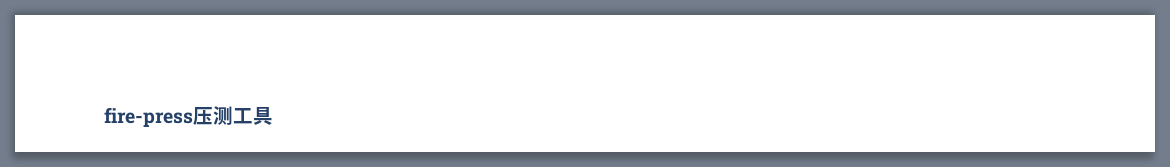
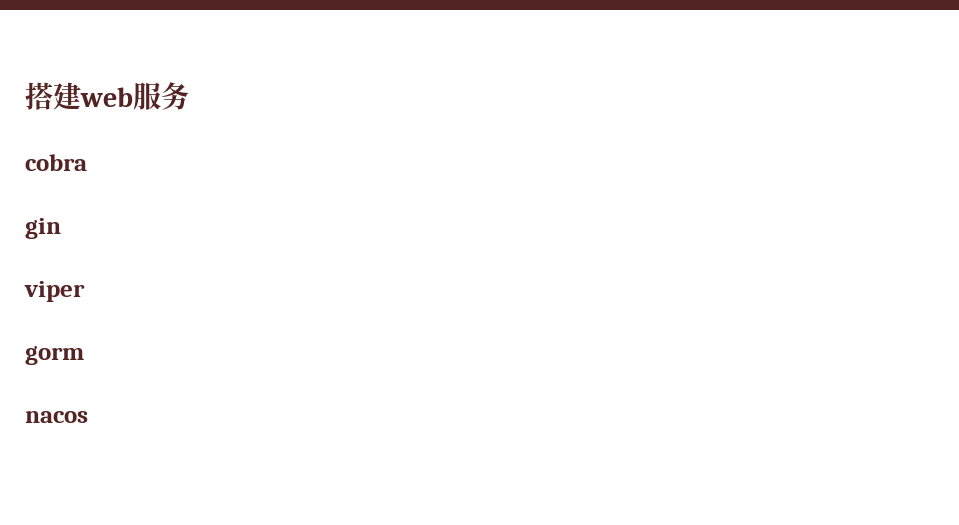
[104,106,273,127] fire-press压测工具 -> [25,82,189,110] [25,154,87,171] [25,218,61,239] [24,281,85,302] [25,346,84,365] [25,411,88,423] 搭建web服务 // cobra // gin // viper // gorm // nacos

